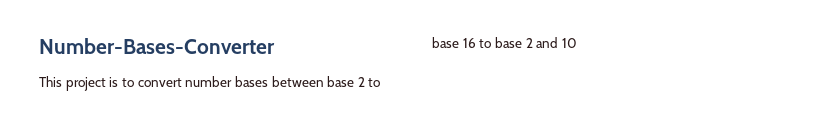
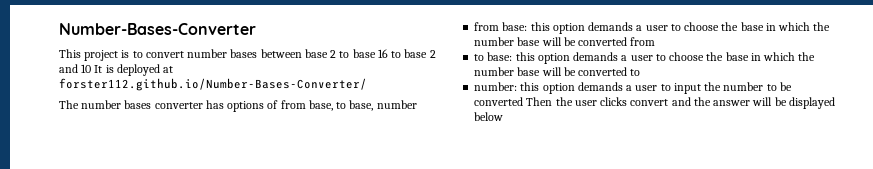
(577, 43) none -> [94,64,174,76] [59,78,367,91] [59,100,417,112] [474,22,831,34] [474,37,656,46] [474,52,816,64] [474,67,641,76] [474,82,792,94] [474,97,835,109] [474,112,504,121] It is deployed at forster112.github.io/Number-Bases-Converter/ // The number bases converter has options of from base, to base, number // from base: this option demands a user to choose the base in which the number base will be converted from // to base: this option demands a user to choose the base in which the number base will be converted to // number: this option demands a user to input the number to be converted Then the user clicks convert and the answer will be displayed below

